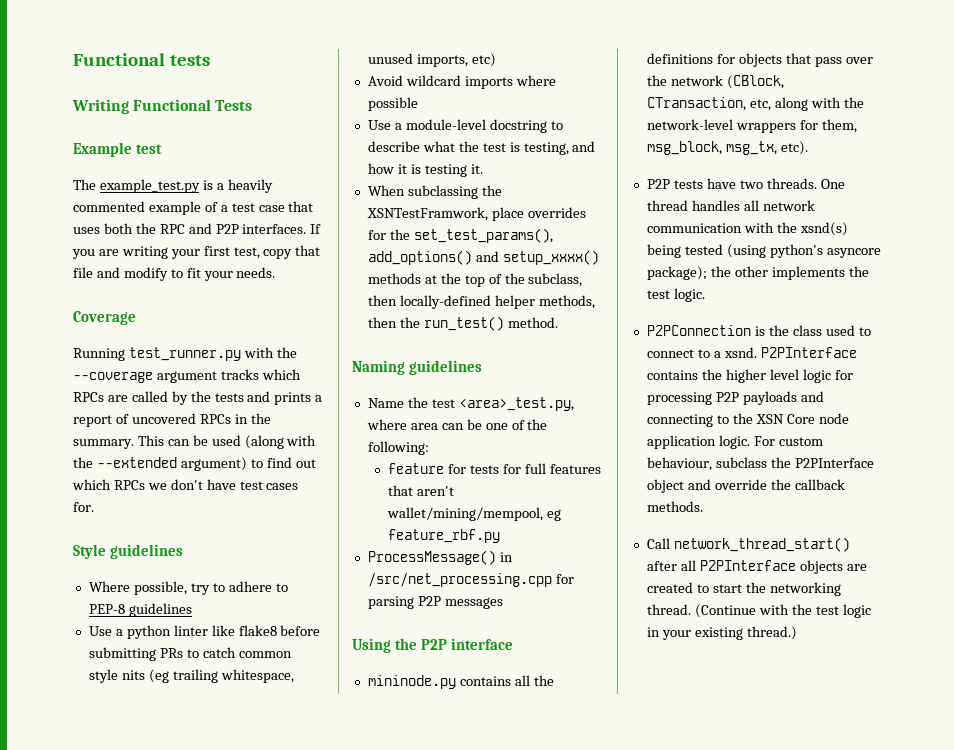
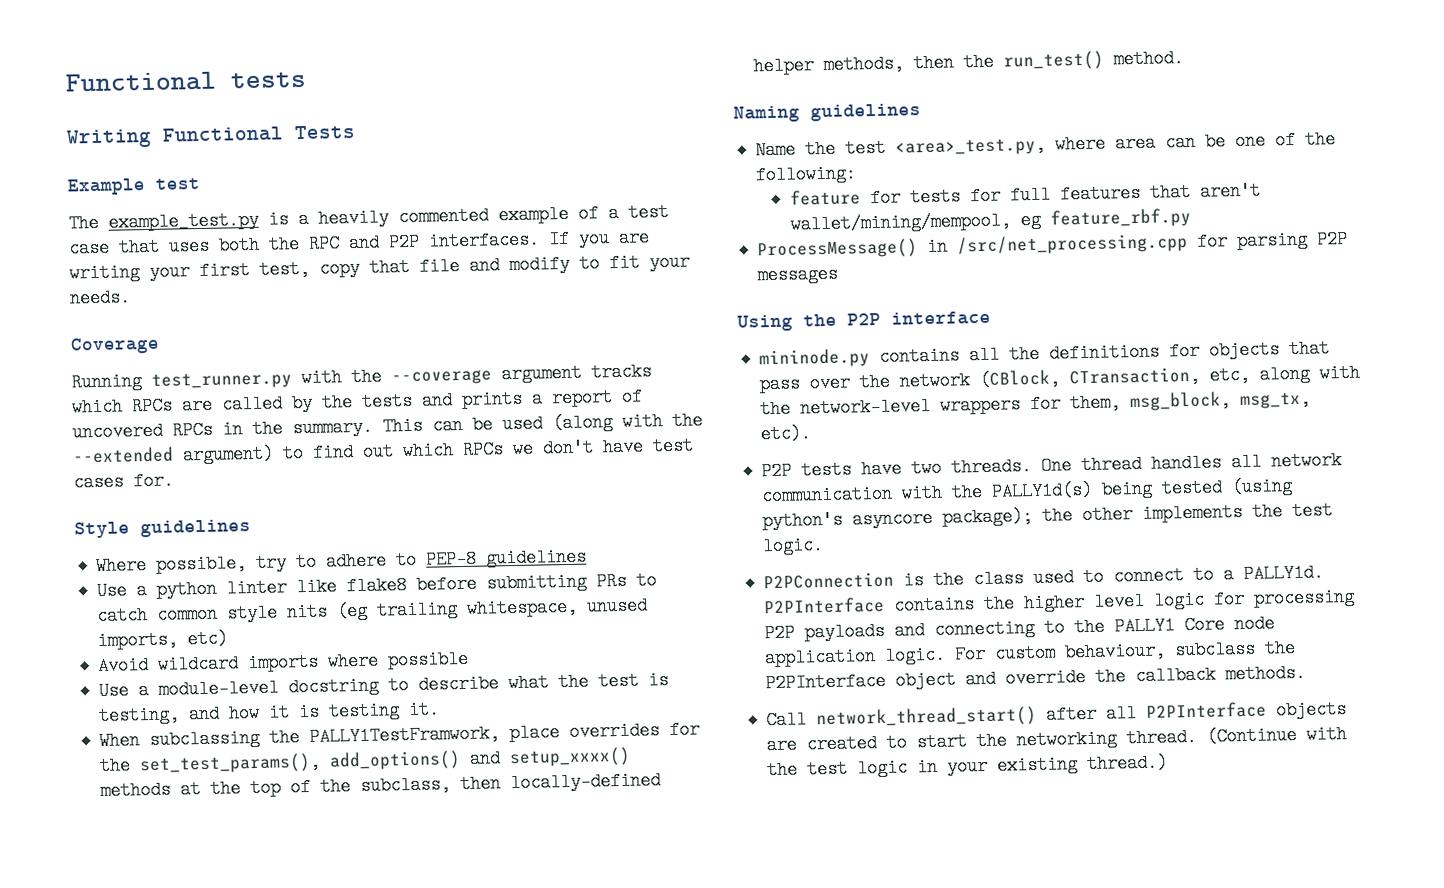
[366,207,488,221] XSNTestFramwork, -> [309,724,501,746] PALLY1TestFramwork,
[799,222,848,236] xsnd(s) -> [991,480,1094,501] PALLY1d(s)
[723,347,757,358] xsnd. -> [1243,563,1325,584] PALLY1d.
[755,414,784,424] XSN -> [1114,616,1176,636] PALLY1

